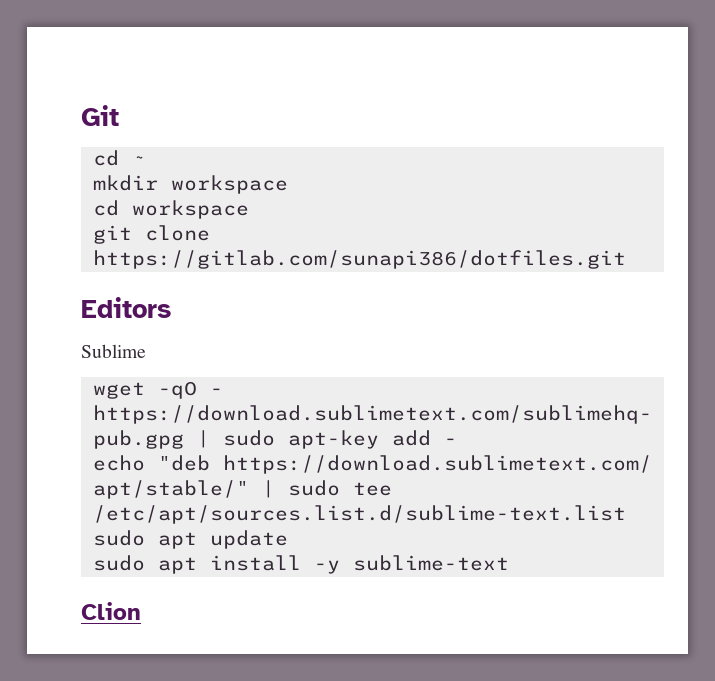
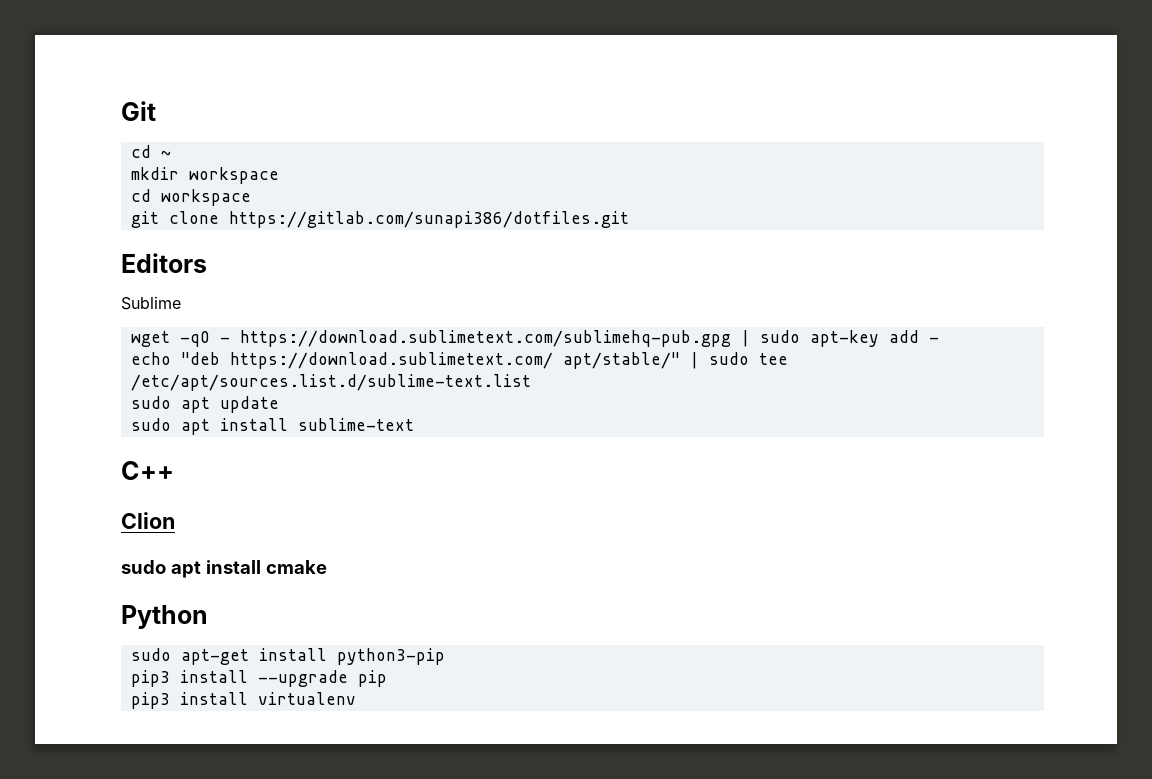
[313,560,340,574] -y -> (288, 424) none
(509, 563) none -> [121,461,174,480] // C++
(141, 611) none -> [121,560,327,578] [121,605,208,629] [130,648,445,665] [130,670,387,687] [130,692,356,709] // sudo apt install cmake // Python // sudo apt-get install python3-pip // pip3 install --upgrade pip // pip3 install virtualenv

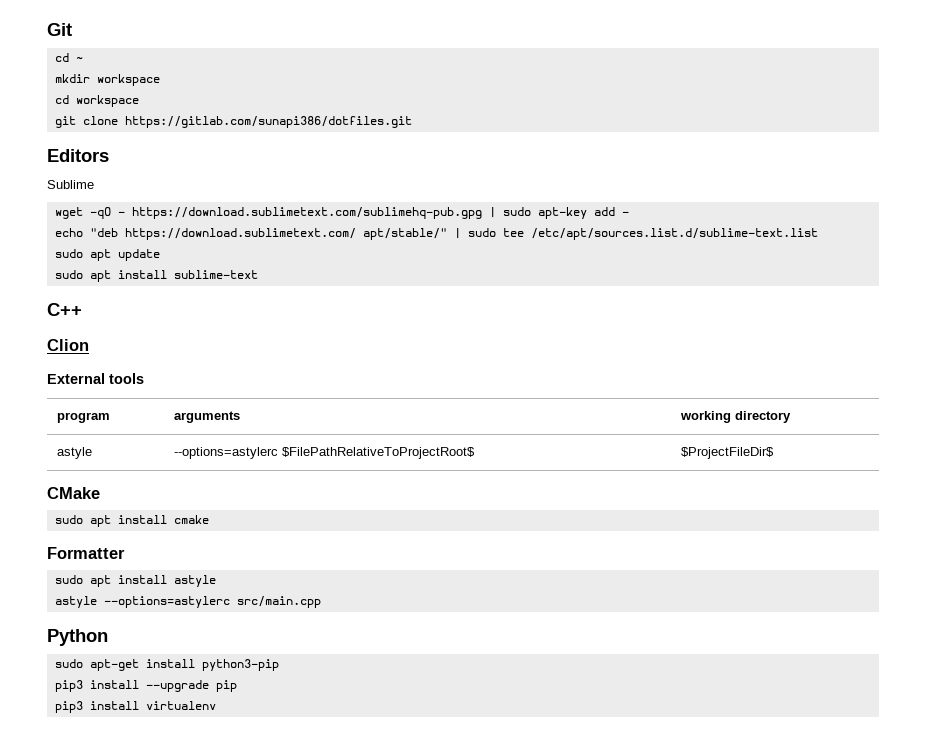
[121,560,327,578] sudo apt install cmake -> [47,373,144,384] [57,412,111,423] [174,411,241,423] [680,411,792,423] [57,447,93,459] [174,447,476,459] [681,447,775,459] [47,487,100,499] [54,515,209,527] [47,547,125,559] [54,575,216,587] [54,596,321,608] External tools // program | arguments | working directory // astyle | --options=astylerc $FilePathRelativeToProjectRoot$ | $ProjectFileDir$ // CMake // sudo apt install cmake // Formatter // sudo apt install astyle // astyle --options=astylerc src/main.cpp

